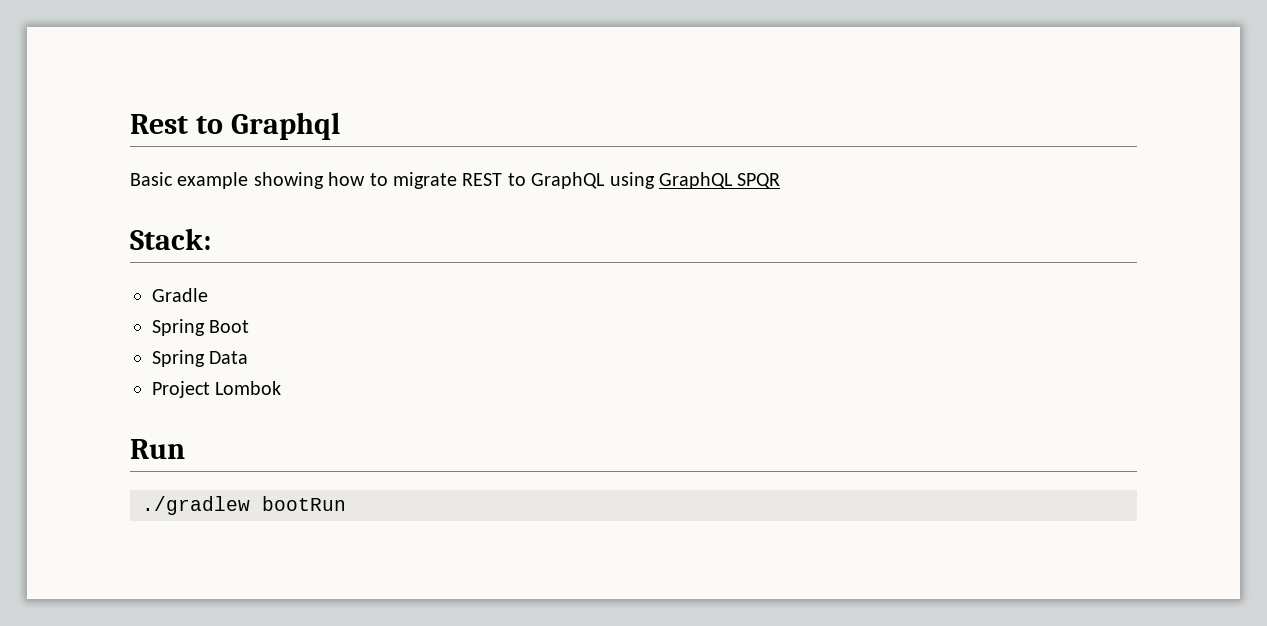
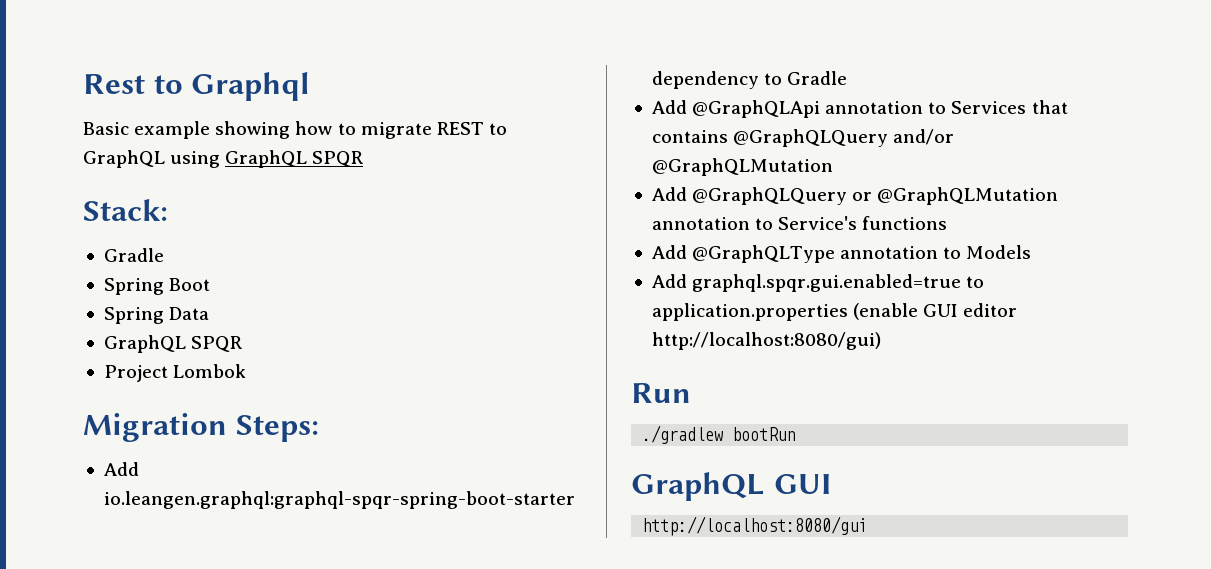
(249, 357) none -> [103,335,243,353] // GraphQL SPQR
(282, 388) none -> [83,413,319,442] [103,462,139,476] [103,491,575,509] [651,71,848,89] [651,100,1068,118] [651,129,955,147] [651,158,833,176] [651,187,1059,205] [651,216,948,230] [651,245,1032,263] [651,274,985,292] [651,303,1018,321] [651,332,881,350] // Migration Steps: // Add io.leangen.graphql:graphql-spqr-spring-boot-starter dependency to Gradle // Add @GraphQLApi annotation to Services that contains @GraphQLQuery and/or @GraphQLMutation // Add @GraphQLQuery or @GraphQLMutation annotation to Service's functions // Add @GraphQLType annotation to Models // Add graphql.spqr.gui.enabled=true to application.properties (enable GUI editor http://localhost:8080/gui)
(346, 503) none -> [631,472,831,501] [642,516,868,536] // GraphQL GUI // http://localhost:8080/gui

